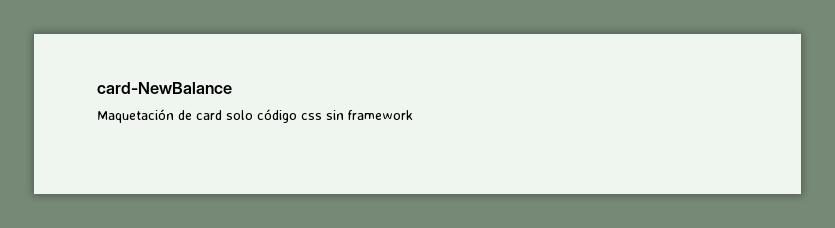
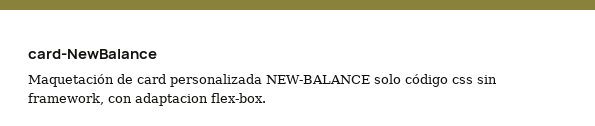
(222, 115) none -> [170,74,370,87] personalizada NEW-BALANCE
[348,110,413,120] framework -> [28,93,266,106] framework, con adaptacion flex-box.

